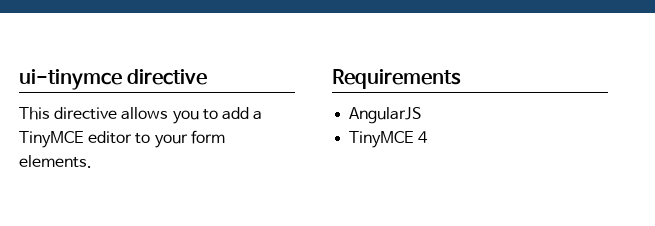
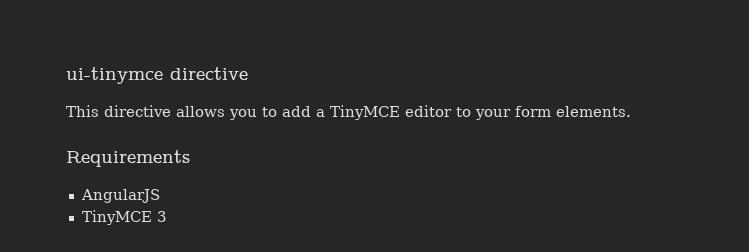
[418,131,429,143] 4 -> [156,211,167,222] 3

